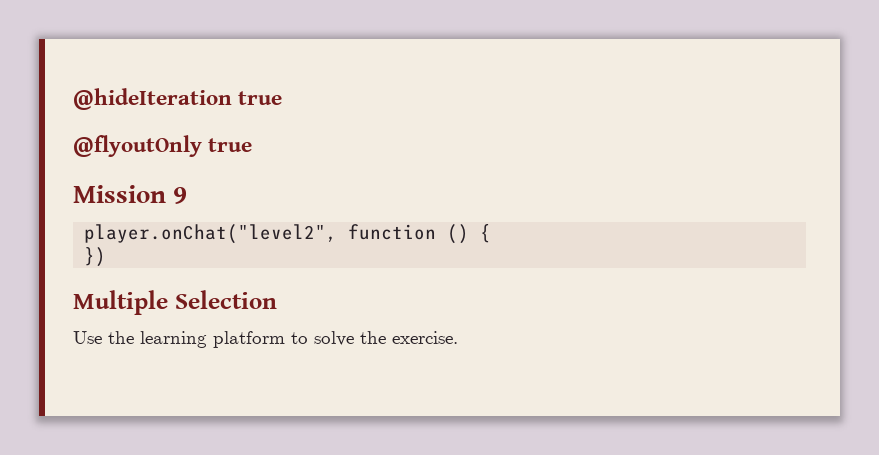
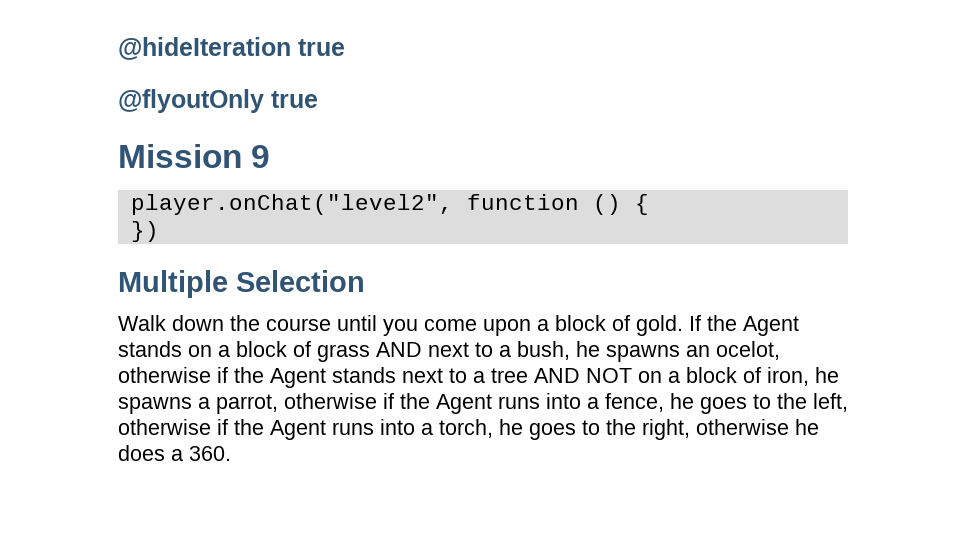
[73,331,458,348] Use the learning platform to solve the exercise. -> [118,315,799,336] [118,341,780,362] [118,367,839,388] [118,393,848,414] [118,419,819,440] [118,445,231,461] Walk down the course until you come upon a block of gold. If the Agent stands on a block of grass AND next to a bush, he spawns an ocelot, otherwise if the Agent stands next to a tree AND NOT on a block of iron, he spawns a parrot, otherwise if the Agent runs into a fence, he goes to the left, otherwise if the Agent runs into a torch, he goes to the right, otherwise he does a 360.

